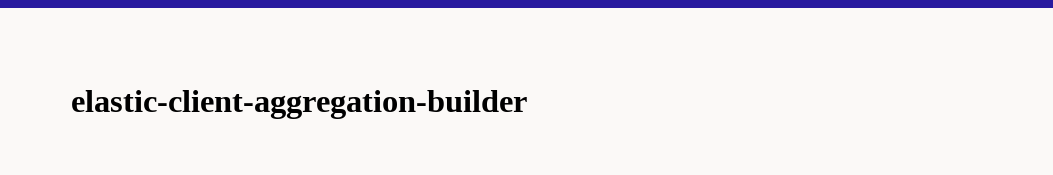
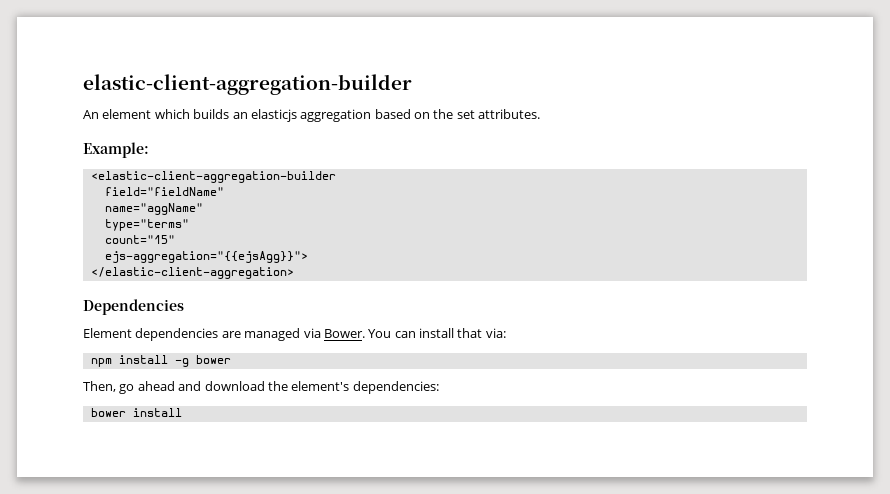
(527, 104) none -> [83,109,541,122] [83,142,149,158] [90,171,336,183] [104,187,224,196] [104,203,203,215] [104,219,189,231] [104,235,175,244] [104,251,308,263] [90,267,294,279] [83,299,184,315] [83,328,506,341] [90,355,231,367] [83,381,439,394] [90,408,182,417] // An element which builds an elasticjs aggregation based on the set attributes. // Example: // <elastic-client-aggregation-builder // field="fieldName" // name="aggName" // type="terms" // count="15" // ejs-aggregation="{{ejsAgg}}"> // </elastic-client-aggregation> // Dependencies // Element dependencies are managed via Bower. You can install that via: // npm install -g bower // Then, go ahead and download the element's dependencies: // bower install

